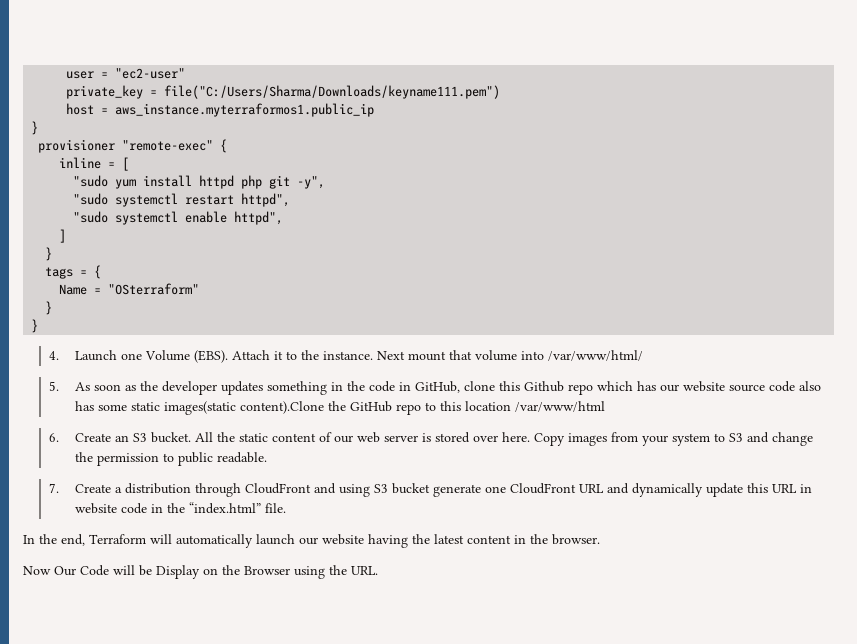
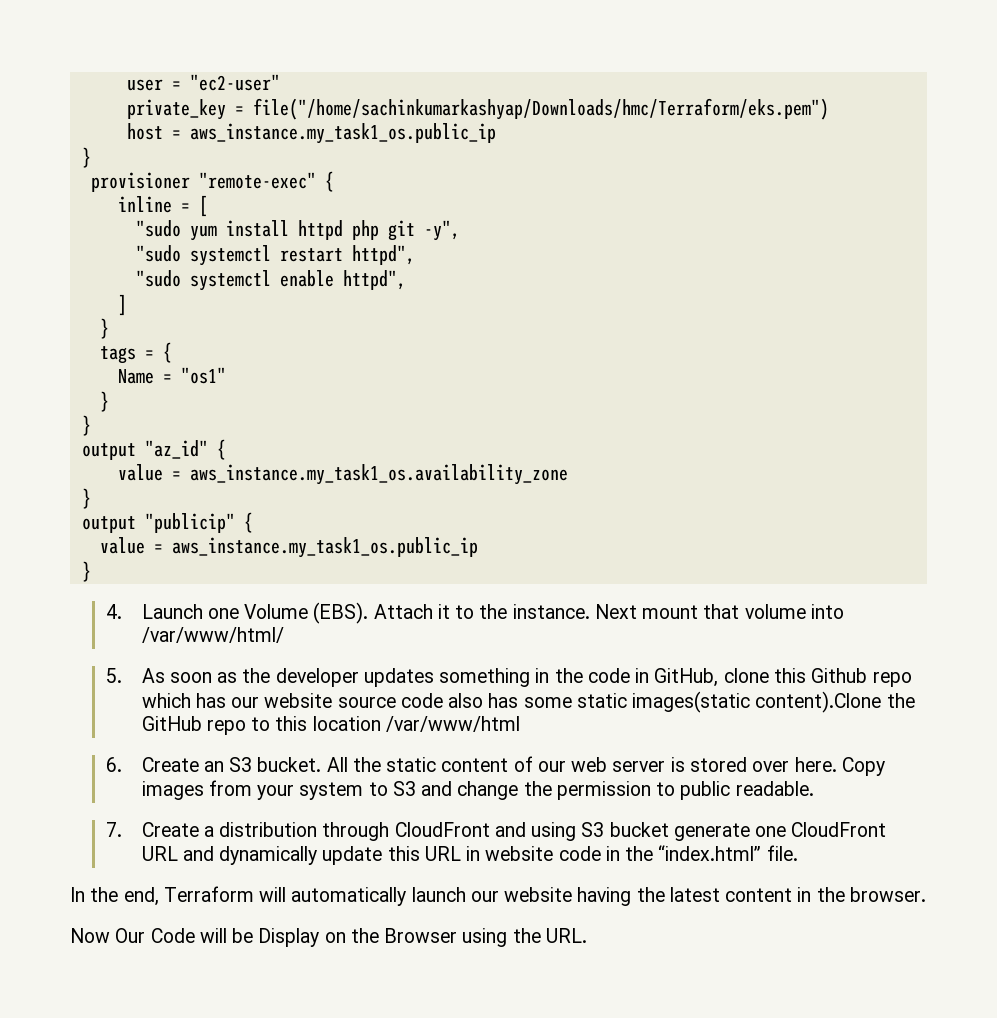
[164,85,501,99] file("C:/Users/Sharma/Downloads/keyname111.pem") -> [252,98,829,120] file("/home/sachinkumarkashyap/Downloads/hmc/Terraform/eks.pem")
[115,103,375,117] aws_instance.myterraformos1.public_ip -> [189,123,496,144] aws_instance.my_task1_os.public_ip
[108,283,200,295] "OSterraform" -> [180,367,226,384] "os1"
(39, 326) none -> [81,439,226,460] [117,464,568,485] [81,488,91,509] [81,512,253,533] [99,537,478,558] [81,561,91,582] // output "az_id" { // value = aws_instance.my_task1_os.availability_zone // } // output "publicip" { // value = aws_instance.my_task1_os.public_ip // }

